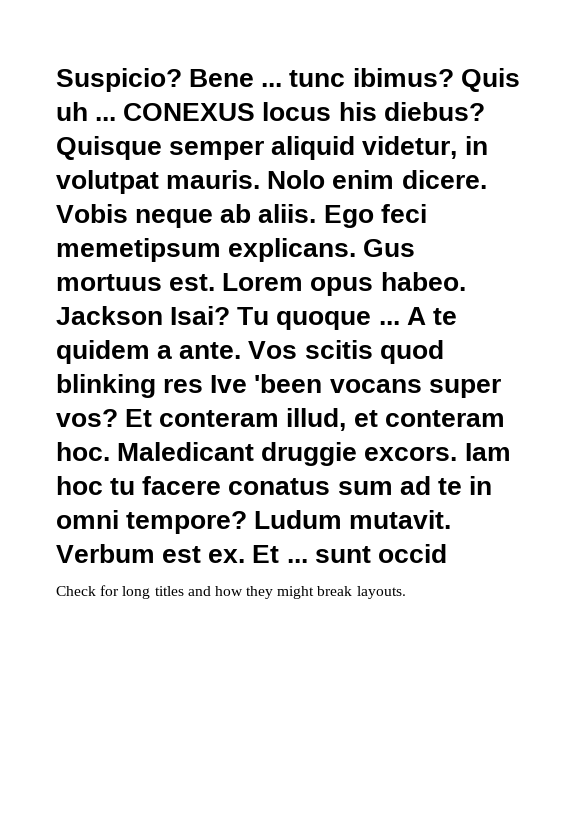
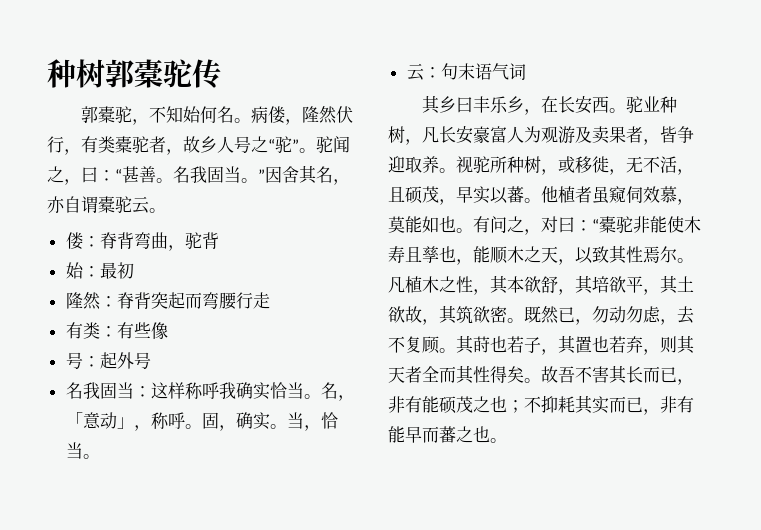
[56,68,520,92] [56,102,485,121] [56,136,488,160] [56,170,487,194] [56,204,427,228] [56,238,416,262] [56,272,466,296] [56,306,457,330] [56,340,444,364] [56,374,501,398] [56,408,505,431] [56,442,511,466] [56,476,493,495] [56,510,452,534] [56,544,447,563] [56,585,406,599] Suspicio? Bene ... tunc ibimus? Quis uh ... CONEXUS locus his diebus? Quisque semper aliquid videtur, in volutpat mauris. Nolo enim dicere. Vobis neque ab aliis. Ego feci memetipsum explicans. Gus mortuus est. Lorem opus habeo. Jackson Isai? Tu quoque ... A te quidem a ante. Vos scitis quod blinking res Ive 'been vocans super vos? Et conteram illud, et conteram hoc. Maledicant druggie excors. Iam hoc tu facere conatus sum ad te in omni tempore? Ludum mutavit. Verbum est ex. Et ... sunt occid // Check for long titles and how they might break layouts. -> [47,59,221,89] [81,106,354,125] [47,136,350,155] [47,165,350,185] [47,196,166,214] [65,232,219,251] [65,262,134,279] [65,292,270,310] [65,322,168,340] [65,352,151,369] [65,382,355,401] [65,412,338,431] [65,442,100,459] [406,63,526,81] [422,95,678,115] [388,126,694,145] [388,156,694,175] [388,186,694,205] [388,216,701,235] [388,245,694,265] [388,275,694,295] [388,305,694,325] [388,335,695,355] [388,365,694,385] [388,395,694,415] [388,426,507,443] 种树郭橐驼传 // 郭橐驼，不知始何名。病偻，隆然伏行，有类橐驼者，故乡人号之“驼”。驼闻之，曰：“甚善。名我固当。”因舍其名，亦自谓橐驼云。 // 偻：脊背弯曲，驼背 // 始：最初 // 隆然：脊背突起而弯腰行走 // 有类：有些像 // 号：起外号 // 名我固当：这样称呼我确实恰当。名，「意动」，称呼。固，确实。当，恰当。 // 云：句末语气词 // 其乡曰丰乐乡，在长安西。驼业种树，凡长安豪富人为观游及卖果者，皆争迎取养。视驼所种树，或移徙，无不活，且硕茂，早实以蕃。他植者虽窥伺效慕，莫能如也。有问之，对曰：“橐驼非能使木寿且孳也，能顺木之天，以致其性焉尔。凡植木之性，其本欲舒，其培欲平，其土欲故，其筑欲密。既然已，勿动勿虑，去不复顾。其莳也若子，其置也若弃，则其天者全而其性得矣。故吾不害其长而已，非有能硕茂之也；不抑耗其实而已，非有能早而蕃之也。

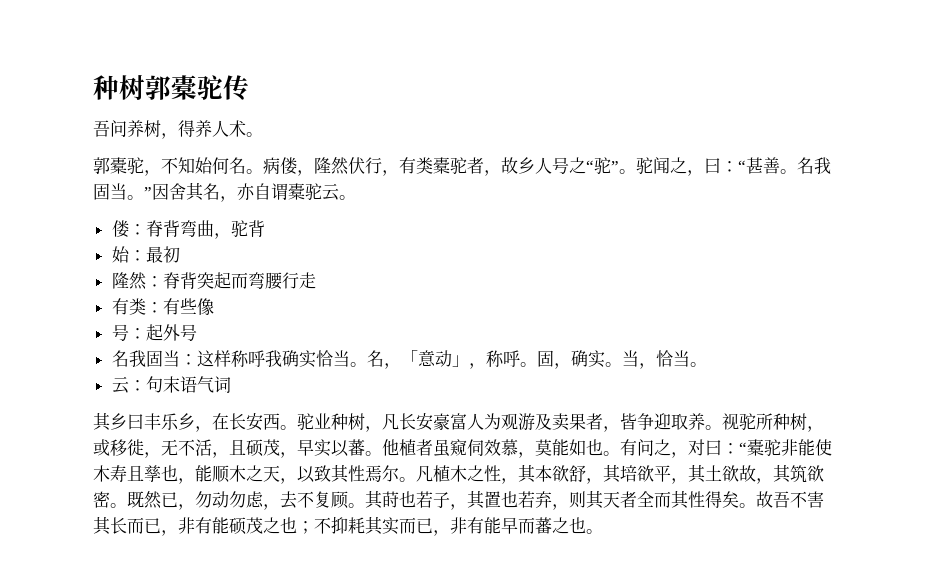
(221, 74) none -> [93,120,263,139] // 吾问养树，得养人术。

